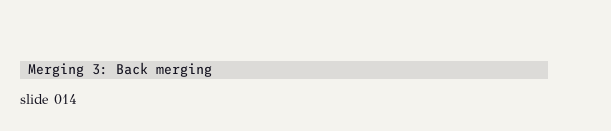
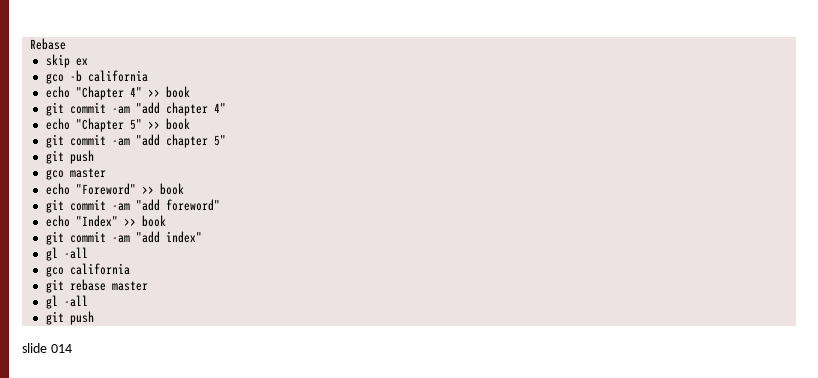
[28,62,213,77] Merging 3: Back merging -> [30,38,67,50] [45,54,88,68] [45,70,148,84] [45,86,190,100] [45,102,226,116] [45,118,190,132] [45,134,226,148] [45,150,94,164] [45,168,106,180] [45,183,184,195] [45,199,220,213] [45,215,166,227] [45,231,202,245] [45,247,88,261] [45,263,130,277] [45,279,148,293] [45,295,88,309] [45,311,94,325] Rebase // skip ex // gco -b california // echo "Chapter 4" >> book // git commit -am "add chapter 4" // echo "Chapter 5" >> book // git commit -am "add chapter 5" // git push // gco master // echo "Foreword" >> book // git commit -am "add foreword" // echo "Index" >> book // git commit -am "add index" // gl -all // gco california // git rebase master // gl -all // git push

